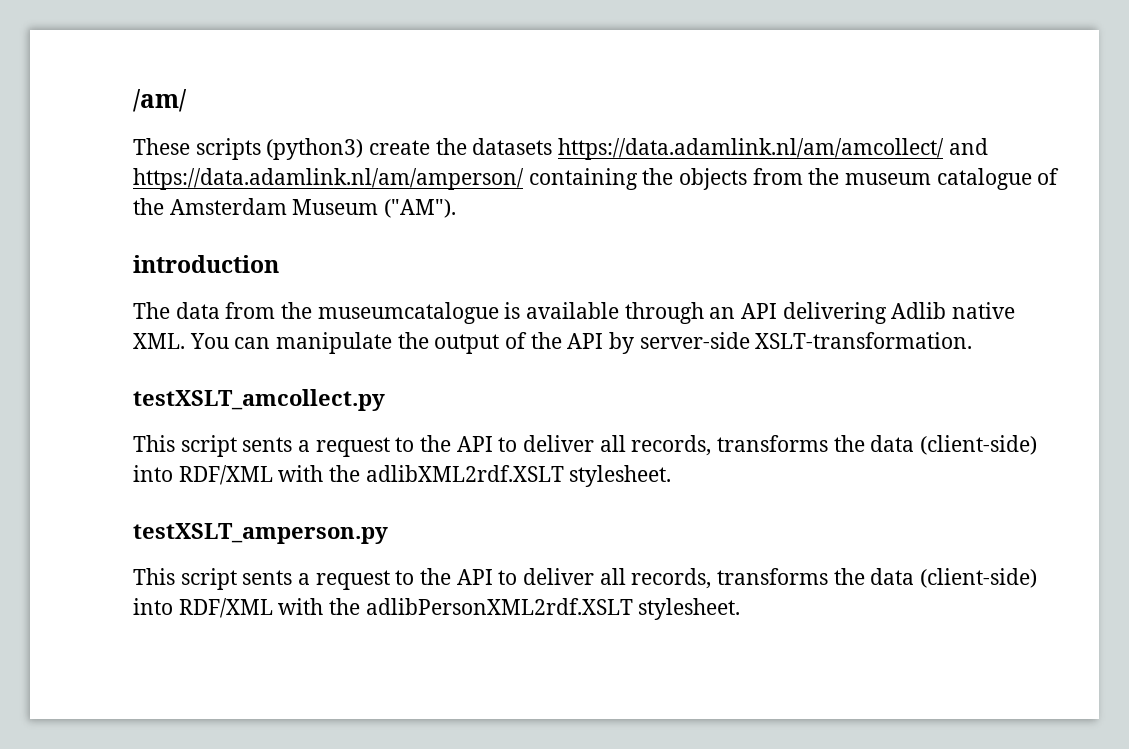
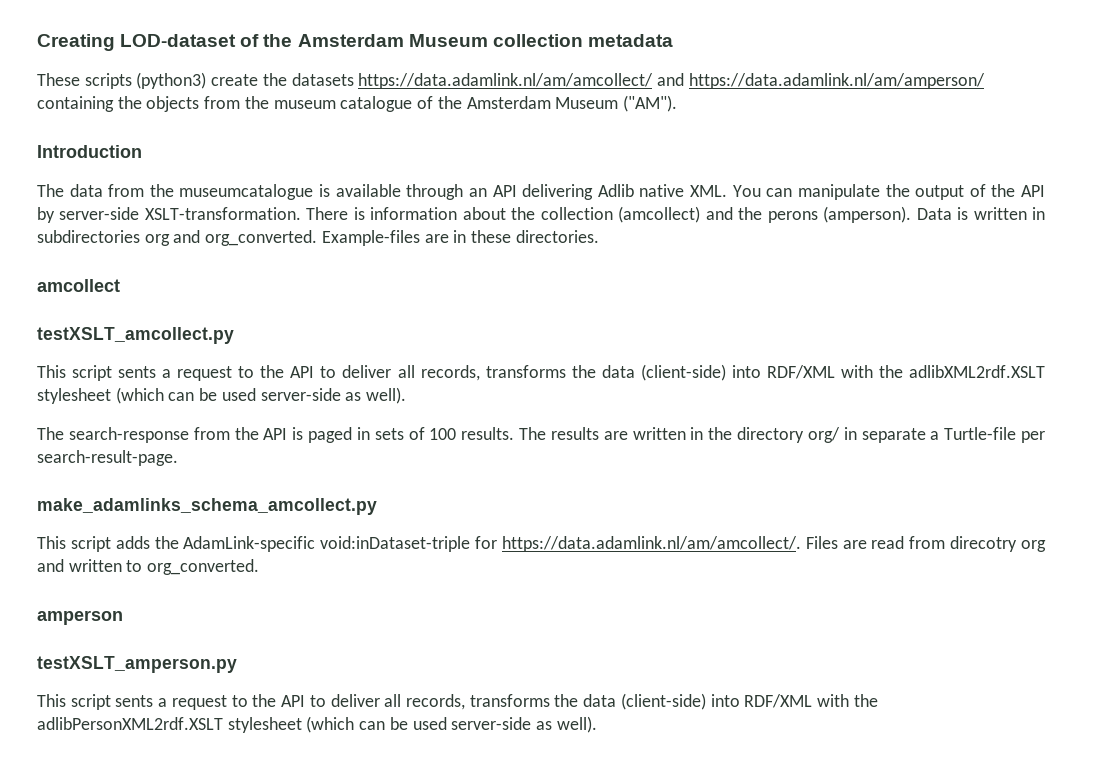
[133,89,187,112] /am/ -> [37,34,673,51] Creating LOD-dataset of the Amsterdam Museum collection metadata
[133,255,279,273] introduction -> [37,145,142,158] Introduction
(973, 340) none -> [306,206,1046,223] [37,230,599,246] [37,279,120,292] There is information about the collection (amcollect) and the perons (amperson). Data is written in subdirectories org and org_converted. Example-files are in these directories. // amcollect
[569,465,672,487] stylesheet. -> [37,387,407,404] [37,427,1046,443] [37,450,178,466] [37,498,377,515] [37,536,1046,552] [37,559,260,575] [37,610,123,625] stylesheet (which can be used server-side as well). // The search-response from the API is paged in sets of 100 results. The results are written in the directory org/ in separate a Turtle-file per search-result-page. // make_adamlinks_schema_amcollect.py // This script adds the AdamLink-specific void:inDataset-triple for https://data.adamlink.nl/am/amcollect/. Files are read from direcotry org and written to org_converted. // amperson
[638,598,741,620] stylesheet. -> [227,716,597,733] stylesheet (which can be used server-side as well).

